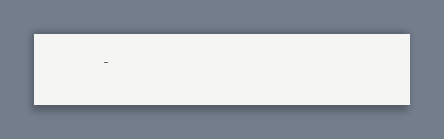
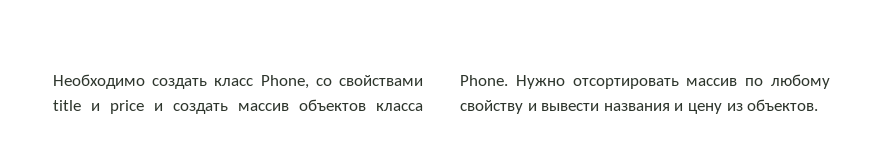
[103,62,109,67] - -> [53,74,423,89] [53,99,423,114] [460,74,830,89] [460,99,819,114] Необходимо создать класс Phone, со свойствами title и price и создать массив объектов класса Phone. Нужно отсортировать массив по любому свойству и вывести названия и цену из объектов.

